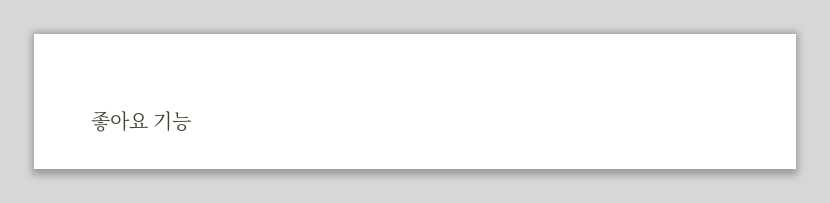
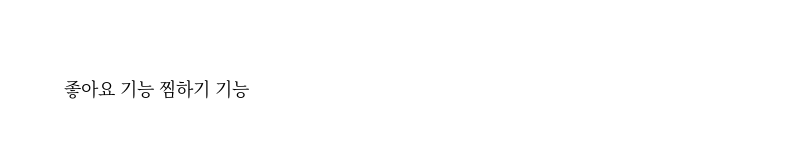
(192, 121) none -> [159,79,249,99] 찜하기 기능

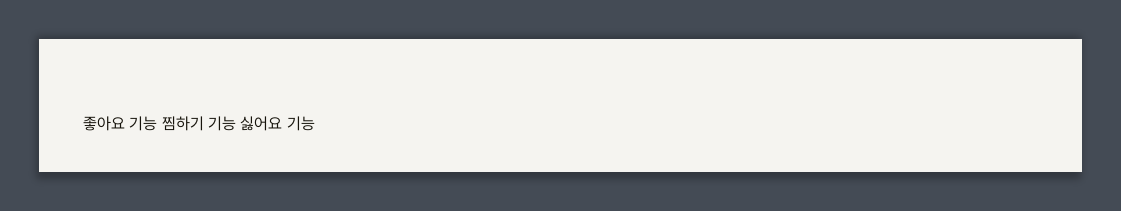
(249, 89) none -> [240,116,315,131] 싫어요 기능

